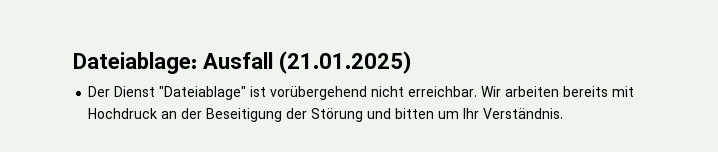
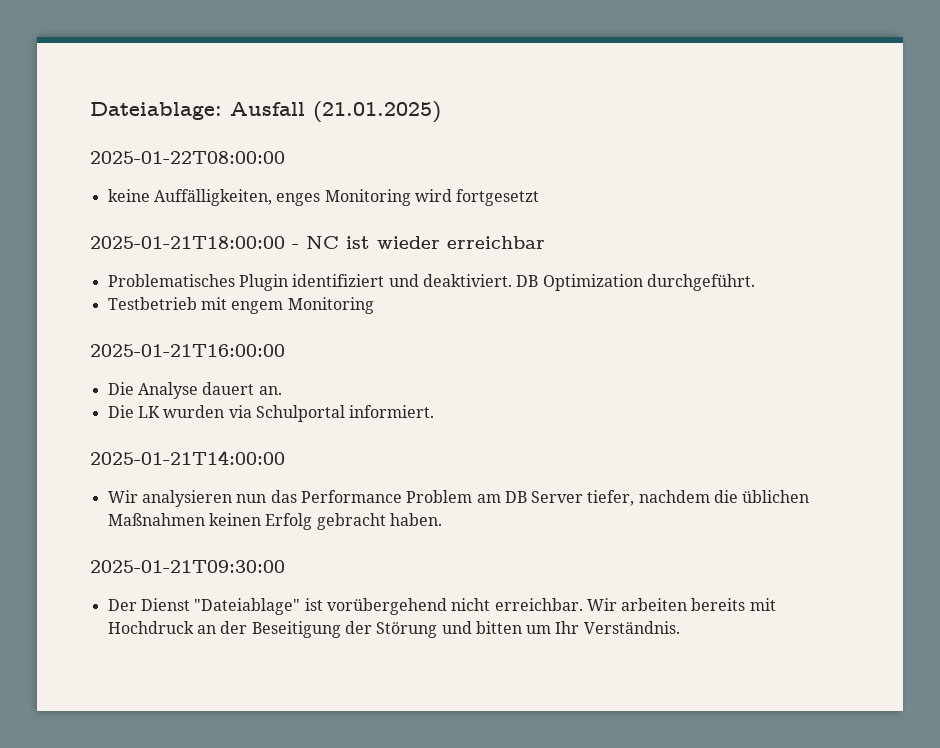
(412, 62) none -> [90,151,285,164] [107,189,540,206] [90,236,545,249] [107,274,755,291] [107,297,374,314] [90,344,285,357] [107,382,282,399] [107,405,435,422] [90,450,285,465] [107,490,810,507] [107,513,442,530] [90,560,285,573] // 2025-01-22T08:00:00 // keine Auffälligkeiten, enges Monitoring wird fortgesetzt // 2025-01-21T18:00:00 - NC ist wieder erreichbar // Problematisches Plugin identifiziert und deaktiviert. DB Optimization durchgeführt. // Testbetrieb mit engem Monitoring // 2025-01-21T16:00:00 // Die Analyse dauert an. // Die LK wurden via Schulportal informiert. // 2025-01-21T14:00:00 // Wir analysieren nun das Performance Problem am DB Server tiefer, nachdem die üblichen Maßnahmen keinen Erfolg gebracht haben. // 2025-01-21T09:30:00

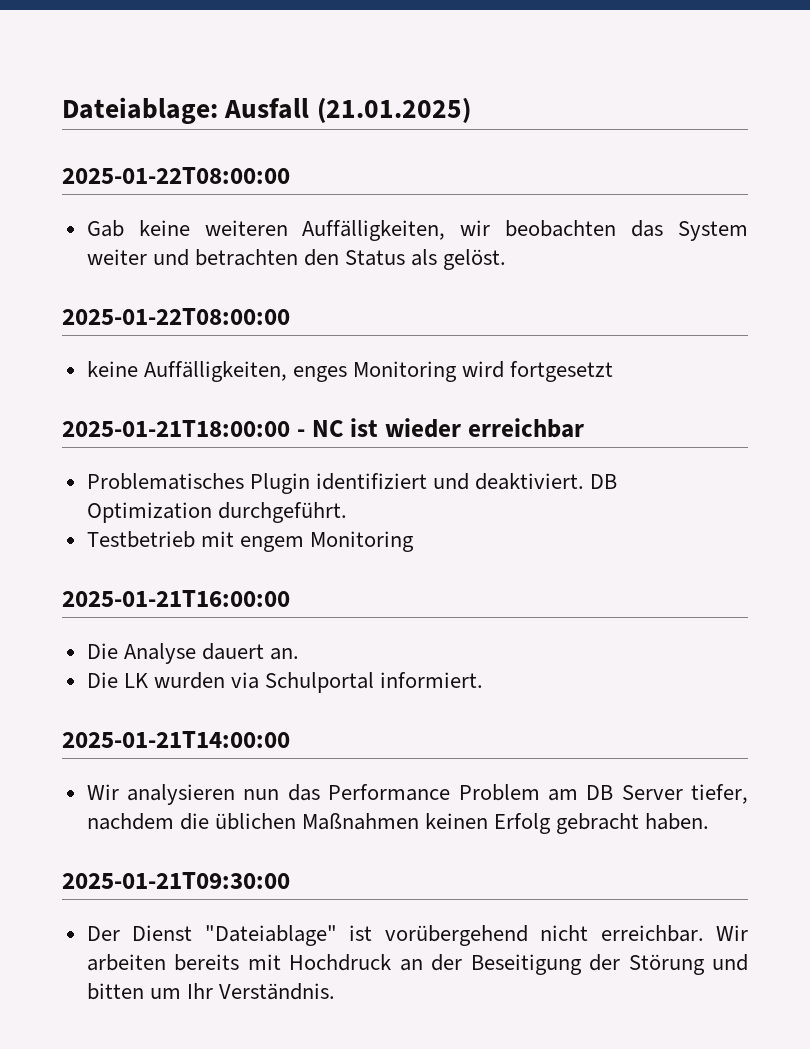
(285, 157) none -> [86,220,748,241] [86,249,507,270] [62,308,290,325] // Gab keine weiteren Auffälligkeiten, wir beobachten das System weiter und betrachten den Status als gelöst. // 2025-01-22T08:00:00

